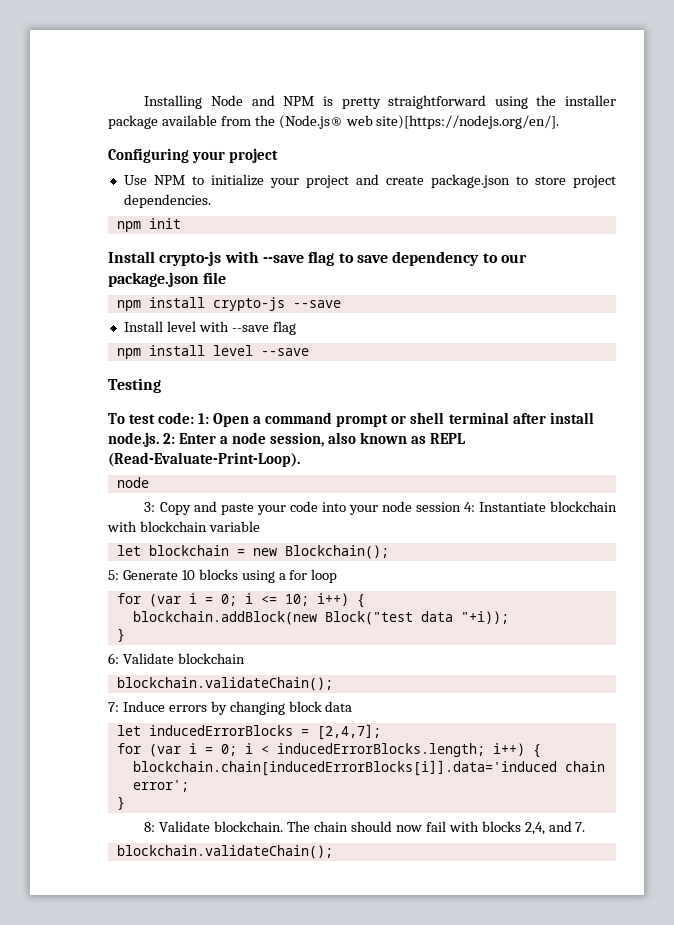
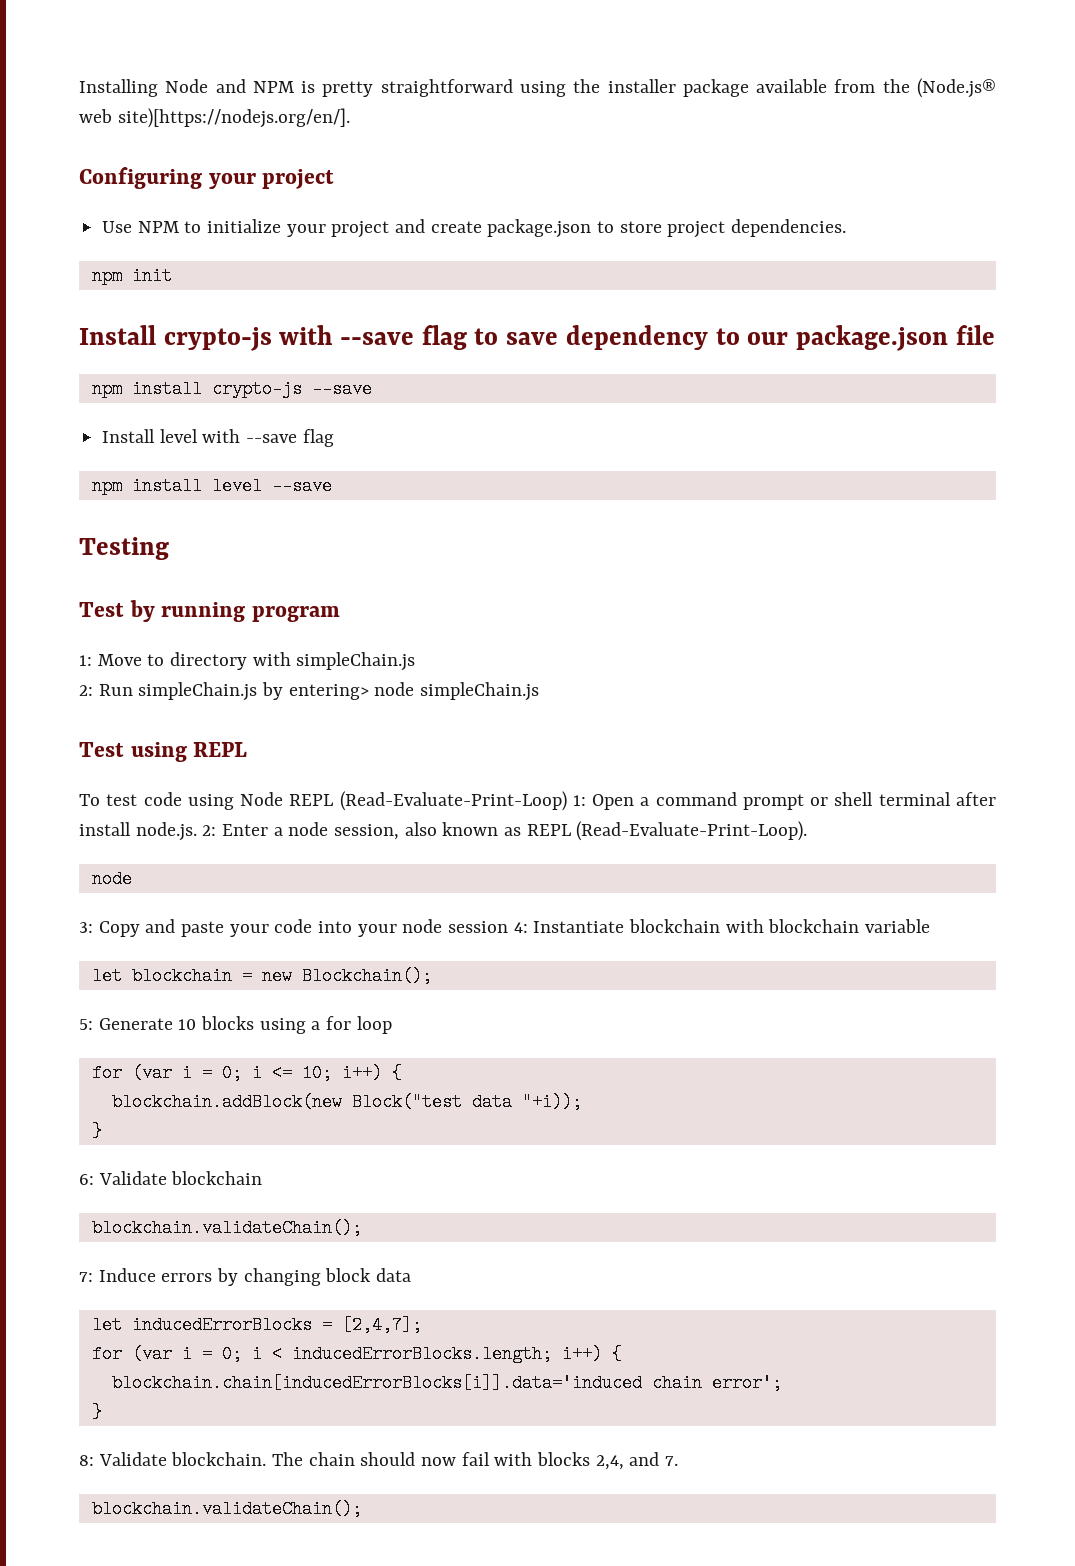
[108,412,195,424] To test code: -> [79,600,340,622] [79,652,416,671] [79,682,540,701] [79,742,248,762] [79,791,567,811] Test by running program // 1: Move to directory with simpleChain.js // 2: Run simpleChain.js by entering> node simpleChain.js // Test using REPL // To test code using Node REPL (Read-Evaluate-Print-Loop)

